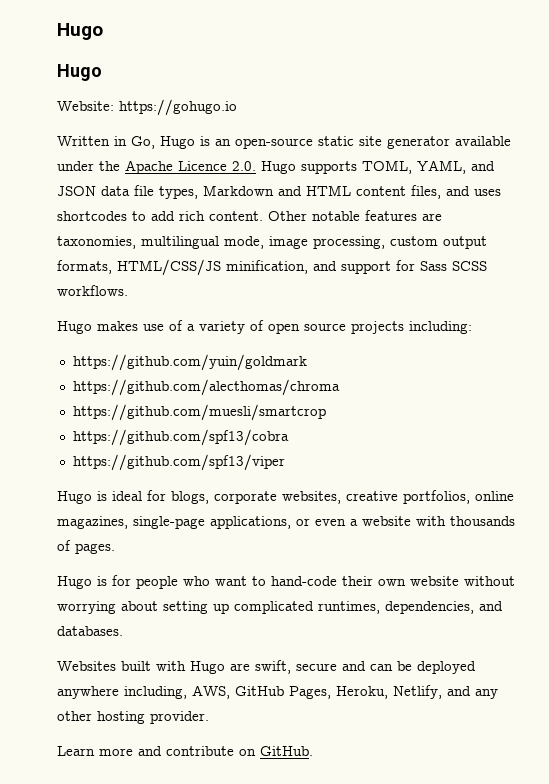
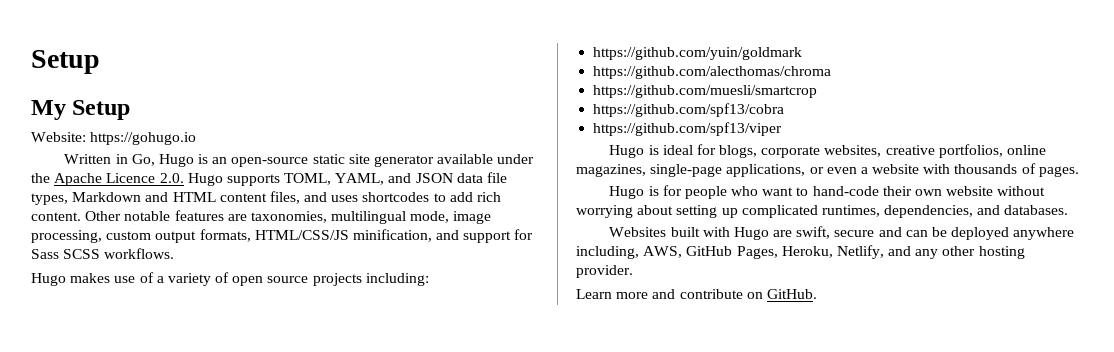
[57,23,103,40] [57,64,102,81] Hugo // Hugo -> [31,50,100,74] [31,100,131,120] Setup // My Setup

